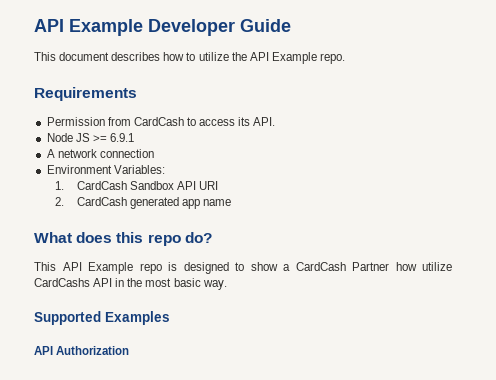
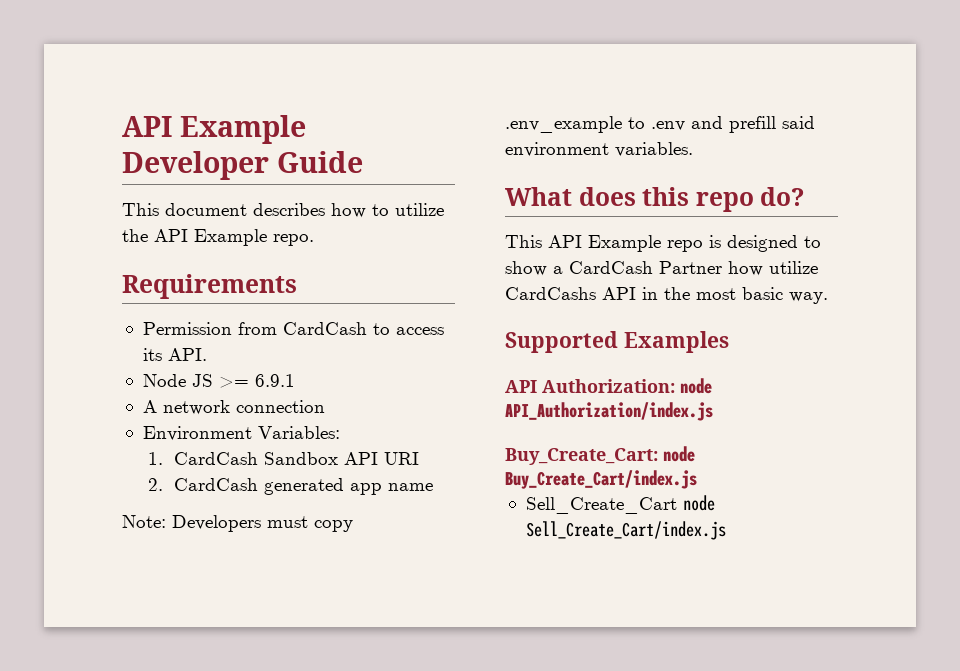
(232, 202) none -> [122,515,353,532] [505,116,815,133] [505,142,693,157] // Note: Developers must copy .env_example to .env and prefill said environment variables.
[56,346,130,355] Authorization -> [542,378,712,394] [505,402,713,421] [505,446,695,465] [505,470,697,489] [525,495,715,514] [525,521,726,540] Authorization: node API_Authorization/index.js // Buy_Create_Cart: node Buy_Create_Cart/index.js // Sell_Create_Cart node Sell_Create_Cart/index.js

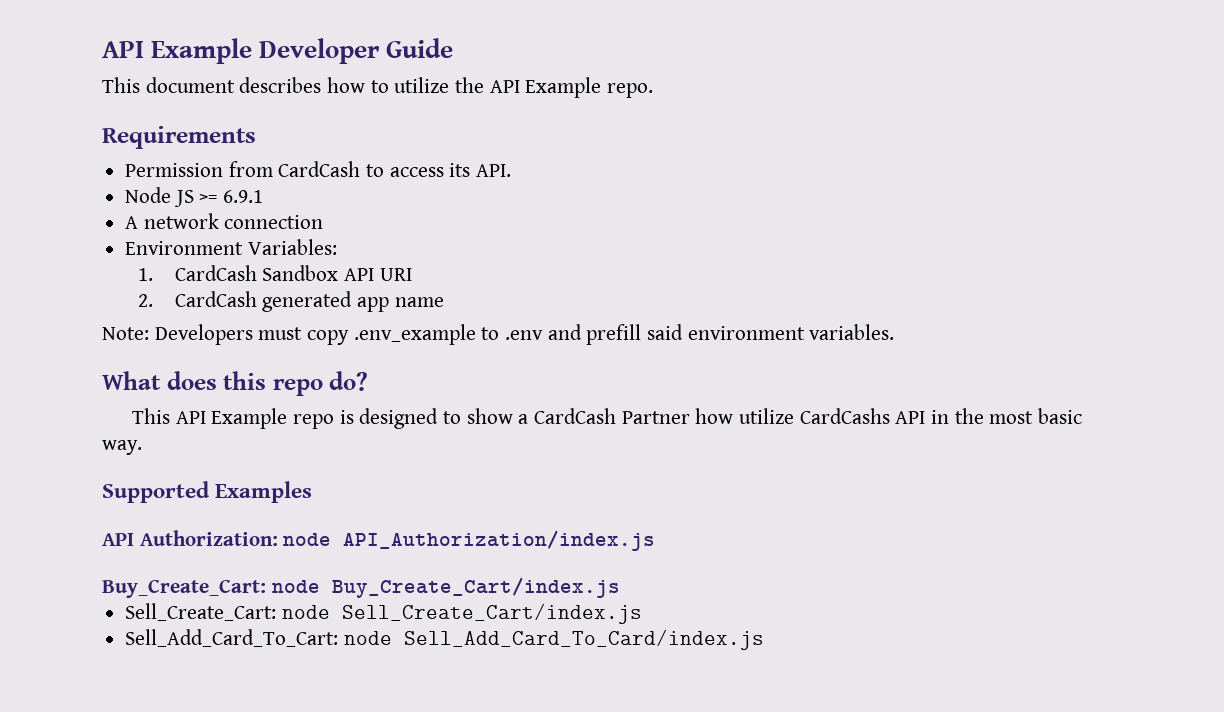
[525,497,677,514] Sell_Create_Cart -> [125,603,277,621] Sell_Create_Cart:
(726, 530) none -> [125,629,764,650] // Sell_Add_Card_To_Cart: node Sell_Add_Card_To_Card/index.js

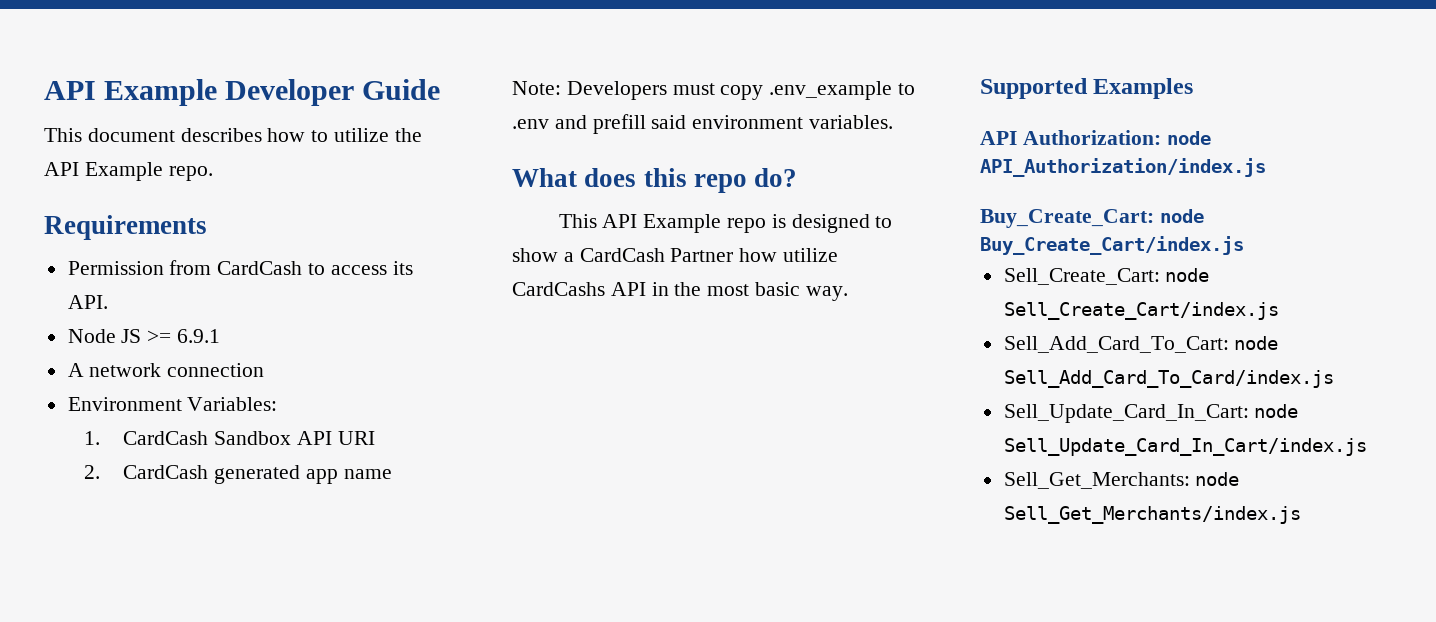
(764, 639) none -> [1003,404,1299,423] [1003,438,1367,456] [1003,472,1240,489] [1003,506,1301,524] // Sell_Update_Card_In_Cart: node Sell_Update_Card_In_Cart/index.js // Sell_Get_Merchants: node Sell_Get_Merchants/index.js

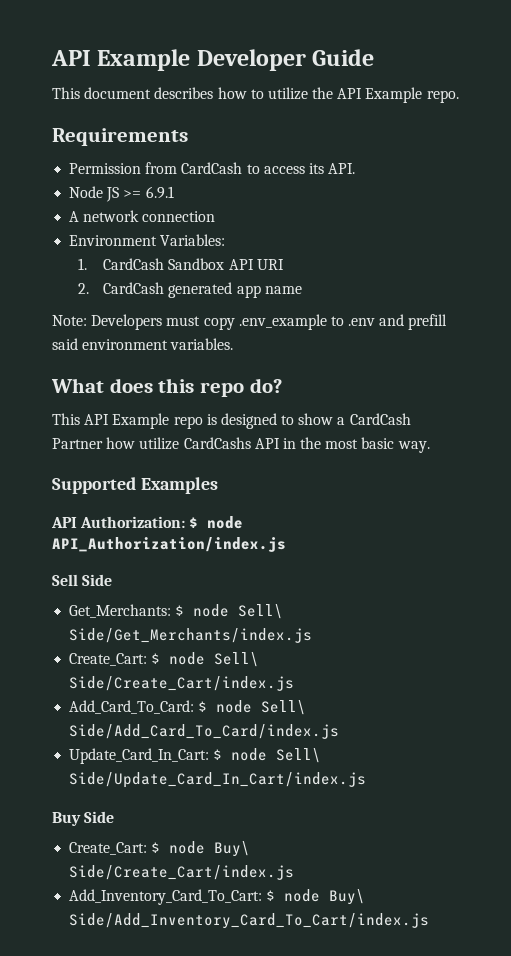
(1161, 137) none -> [189,517,199,528] $
[980,209,1204,228] [980,236,1244,255] [1003,268,1210,285] [1003,302,1279,320] [1003,336,1279,353] [1003,370,1334,388] [1003,404,1299,423] [1003,438,1367,456] [1003,472,1240,489] [1003,506,1301,524] Buy_Create_Cart: node Buy_Create_Cart/index.js // Sell_Create_Cart: node Sell_Create_Cart/index.js // Sell_Add_Card_To_Cart: node Sell_Add_Card_To_Card/index.js // Sell_Update_Card_In_Cart: node Sell_Update_Card_In_Cart/index.js // Sell_Get_Merchants: node Sell_Get_Merchants/index.js -> [52,574,113,586] [69,604,284,619] [69,628,313,643] [69,652,260,667] [69,676,295,691] [69,700,307,715] [69,724,340,739] [69,748,322,764] [69,772,367,788] [52,811,115,826] [69,841,251,857] [69,865,295,880] [69,889,366,905] [69,913,430,929] Sell Side // Get_Merchants: $ node Sell\ Side/Get_Merchants/index.js // Create_Cart: $ node Sell\ Side/Create_Cart/index.js // Add_Card_To_Card: $ node Sell\ Side/Add_Card_To_Card/index.js // Update_Card_In_Cart: $ node Sell\ Side/Update_Card_In_Cart/index.js // Buy Side // Create_Cart: $ node Buy\ Side/Create_Cart/index.js // Add_Inventory_Card_To_Cart: $ node Buy\ Side/Add_Inventory_Card_To_Cart/index.js

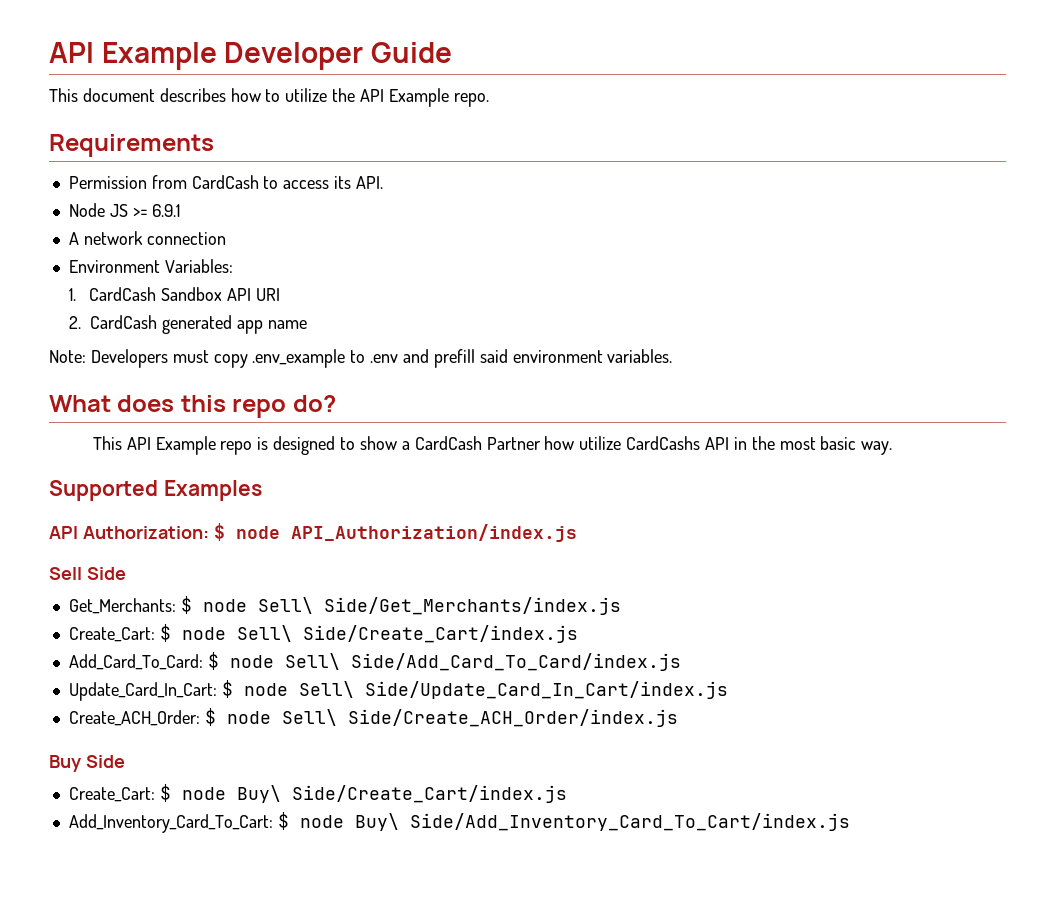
(367, 780) none -> [68,708,678,727] // Create_ACH_Order: $ node Sell\ Side/Create_ACH_Order/index.js

